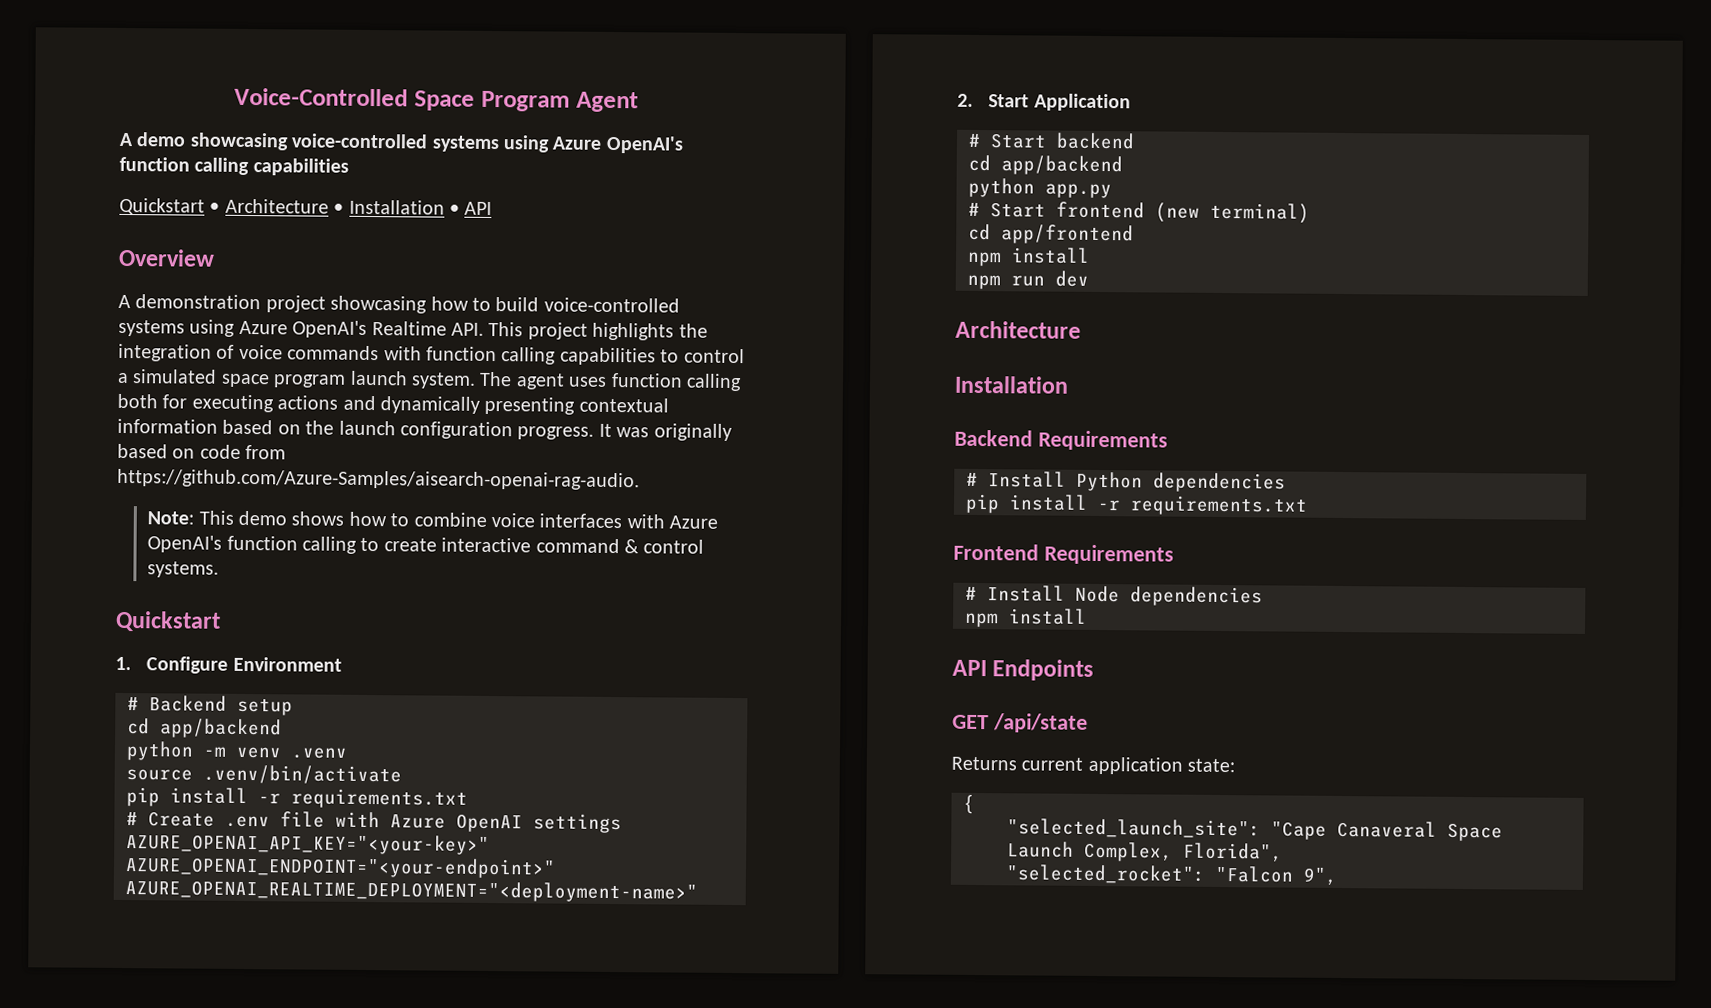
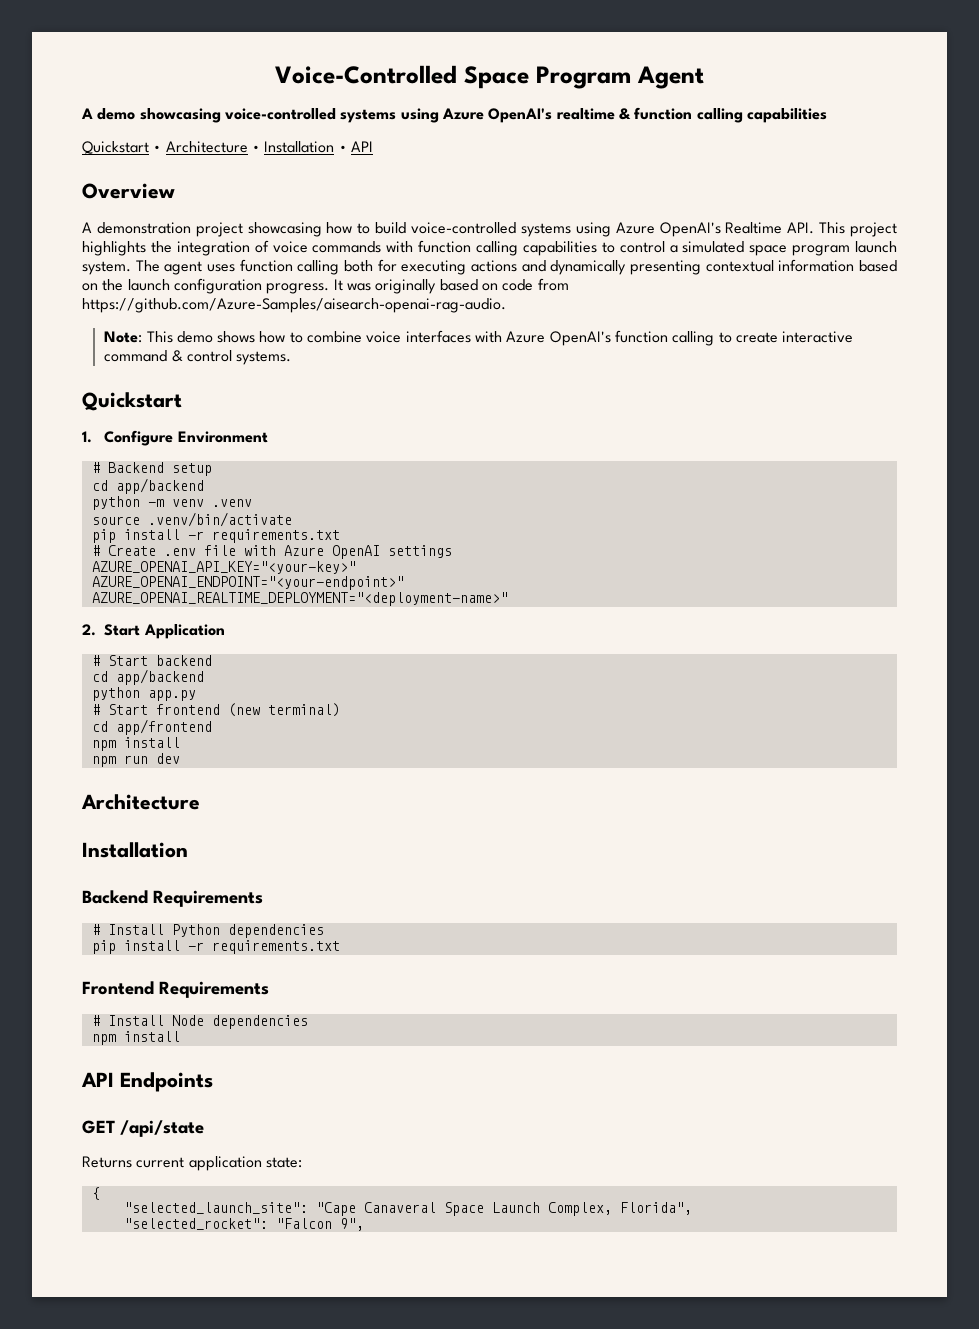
(684, 144) none -> [556,108,631,120] realtime &

